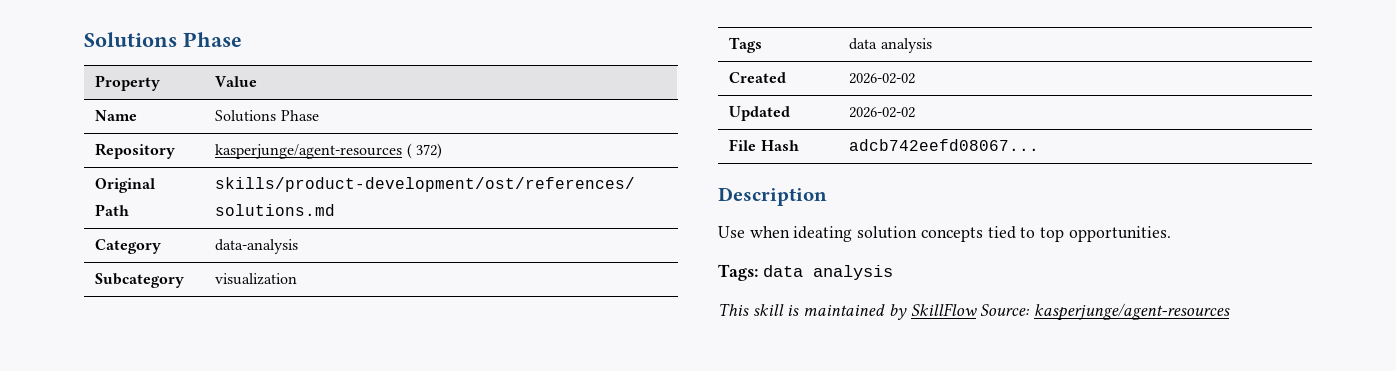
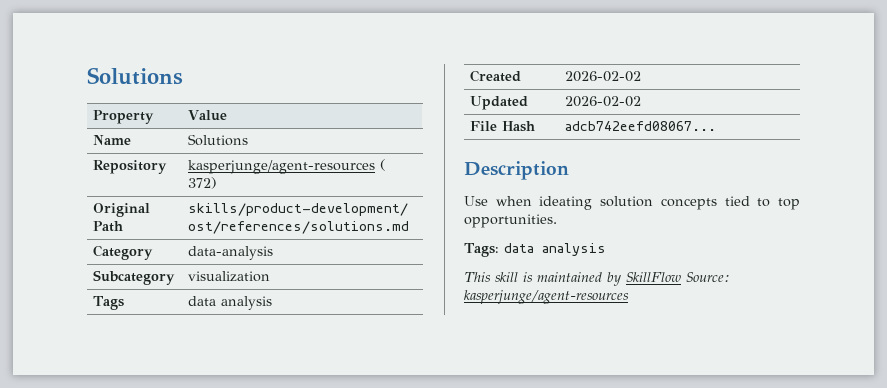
[84,32,242,47] Solutions Phase -> [87,67,183,85] Solutions
[280,110,319,121] Phase -> (248, 140) none

